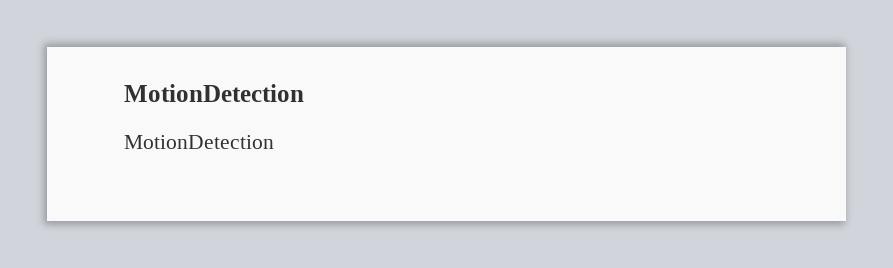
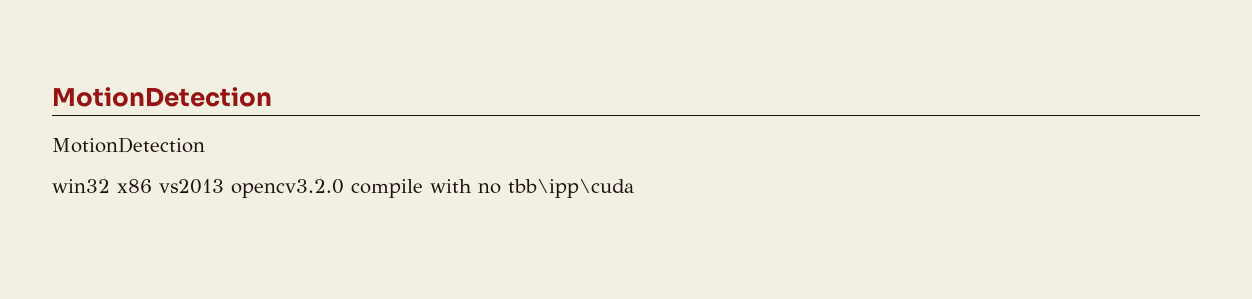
(274, 142) none -> [52,179,634,198] // win32 x86 vs2013 opencv3.2.0 compile with no tbb\ipp\cuda

